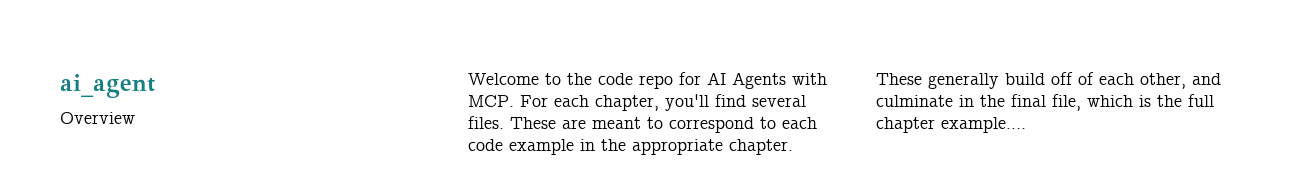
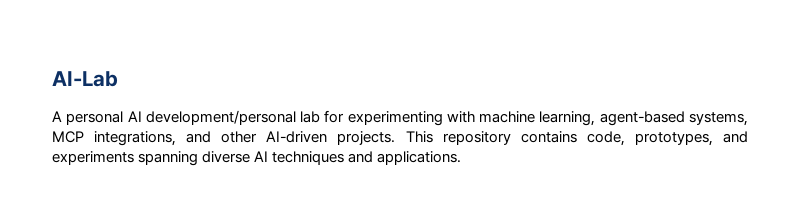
[60,74,155,98] [60,112,135,124] [468,72,827,89] [468,94,806,111] [468,116,817,133] [468,139,793,155] [876,72,1221,89] [876,94,1214,111] [876,117,1026,133] ai_agent // Overview // Welcome to the code repo for AI Agents with MCP. For each chapter, you'll find several files. These are meant to correspond to each code example in the appropriate chapter. These generally build off of each other, and culminate in the final file, which is the full chapter example.... -> [52,71,118,87] [52,110,748,126] [52,131,749,146] [52,151,462,166] AI-Lab // A personal AI development/personal lab for experimenting with machine learning, agent-based systems, MCP integrations, and other AI-driven projects. This repository contains code, prototypes, and experiments spanning diverse AI techniques and applications.

